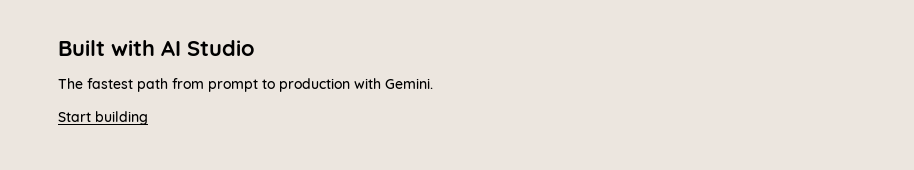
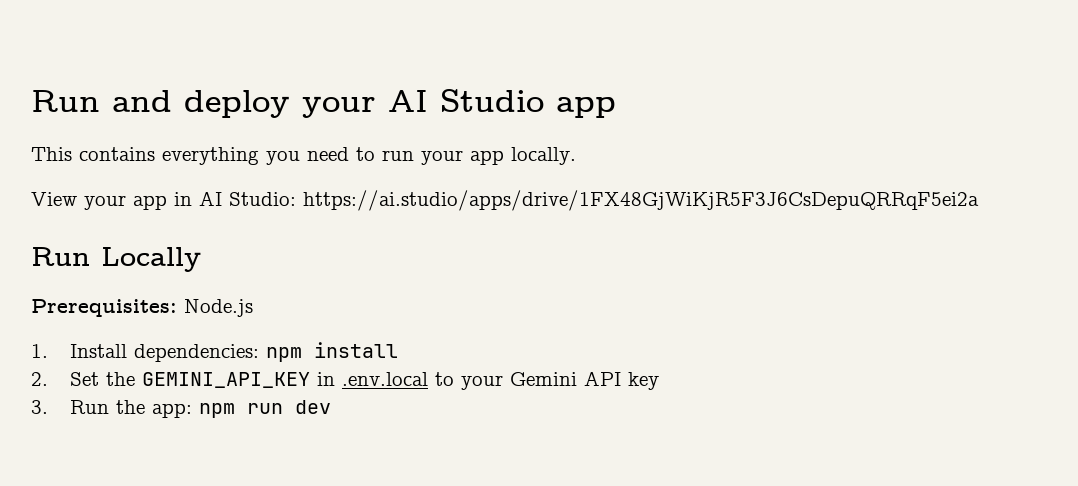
[58,40,255,56] [58,78,433,92] [58,111,148,125] Built with AI Studio // The fastest path from prompt to production with Gemini. // Start building -> [31,89,616,118] [31,147,576,165] [31,190,979,211] [31,247,201,272] [31,299,253,317] [31,342,398,362] [31,371,659,390] [31,400,331,418] Run and deploy your AI Studio app // This contains everything you need to run your app locally. // View your app in AI Studio: https://ai.studio/apps/drive/1FX48GjWiKjR5F3J6CsDepuQRRqF5ei2a // Run Locally // Prerequisites: Node.js // 1. Install dependencies: npm install // 2. Set the GEMINI_API_KEY in .env.local to your Gemini API key // 3. Run the app: npm run dev

